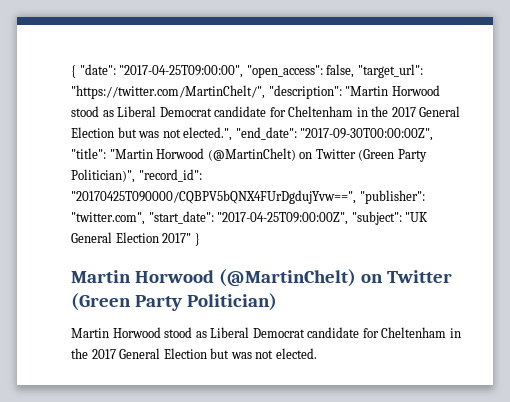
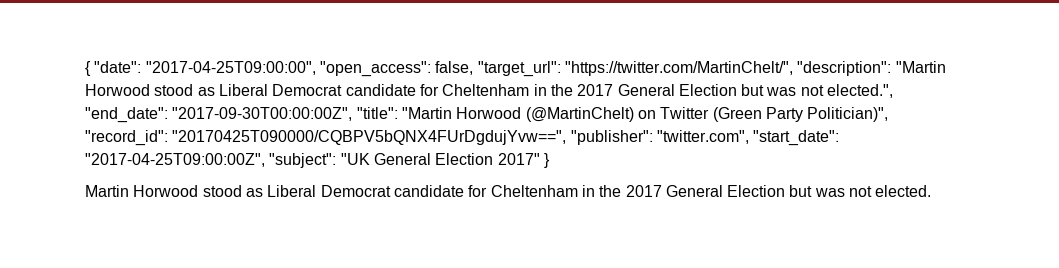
[71,269,452,287] [71,293,277,311] // Martin Horwood (@MartinChelt) on Twitter (Green Party Politician) -> (550, 160) none

